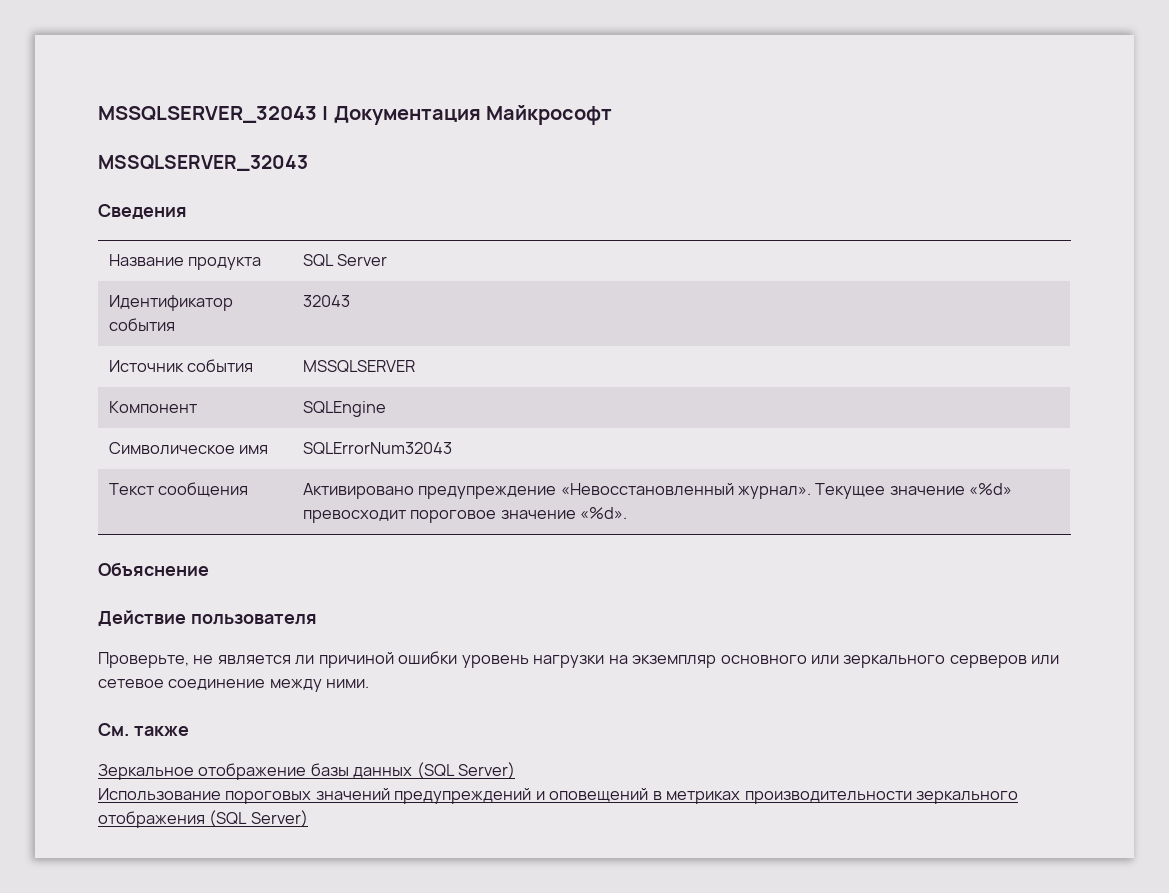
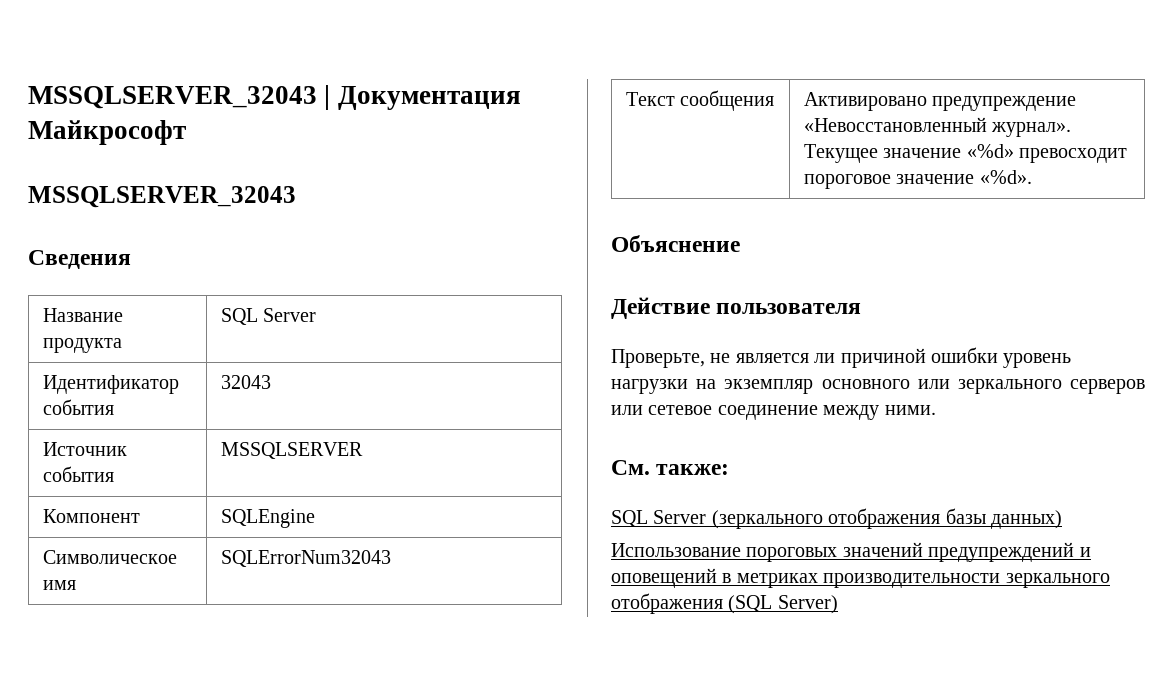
[133,726,189,736] [98,762,516,780] также // Зеркальное отображение базы данных (SQL Server) -> [656,464,730,475] [611,508,1062,529] также: // SQL Server (зеркального отображения базы данных)

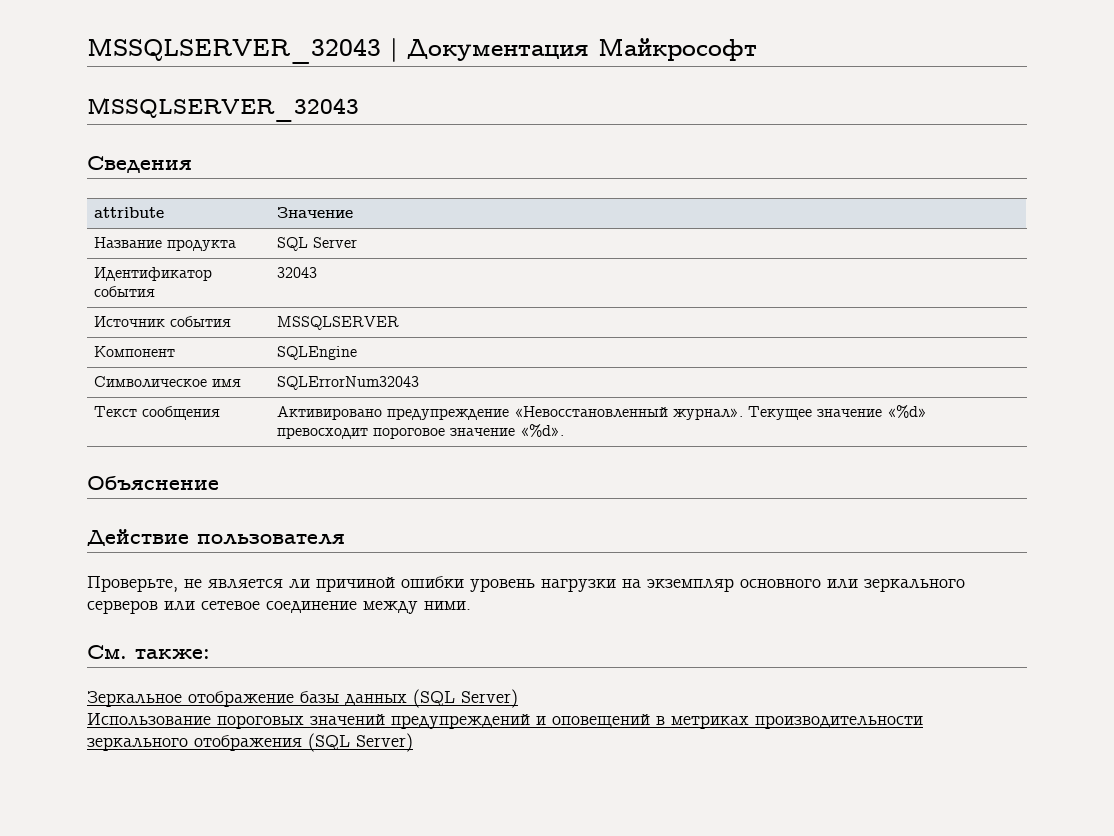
(131, 259) none -> [94,207,165,218] [277,207,354,218] // attribute | Значение
[611,508,1062,529] SQL Server (зеркального отображения базы данных) -> [87,689,518,708] Зеркальное отображение базы данных (SQL Server)

